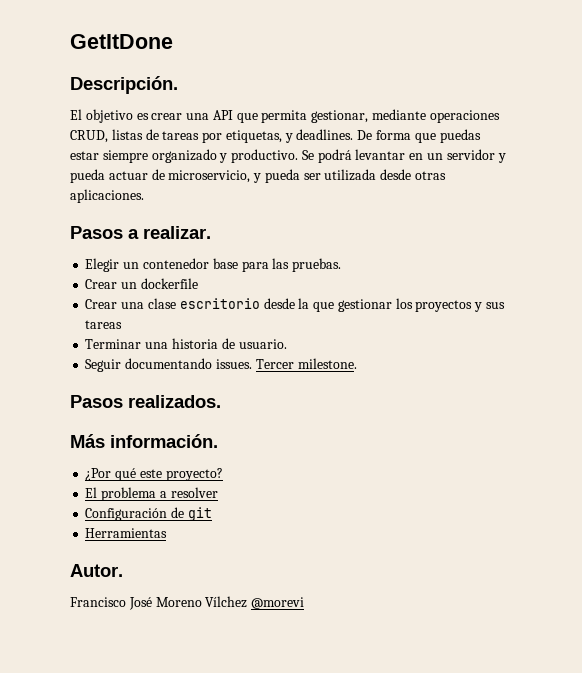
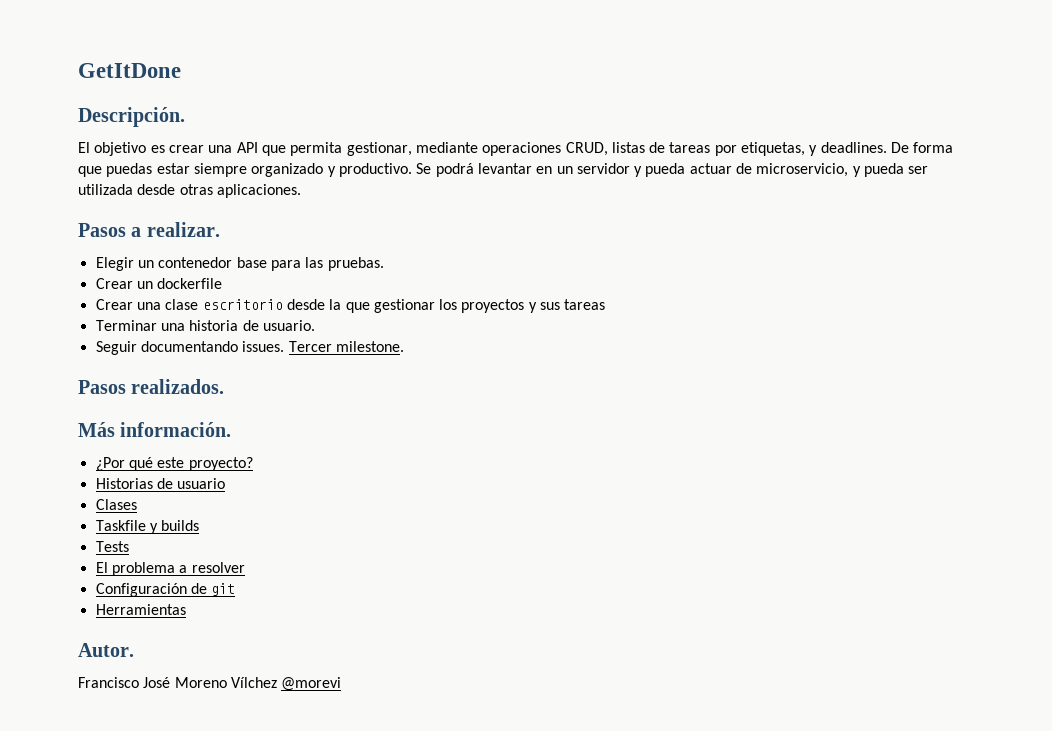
(223, 474) none -> [95,478,226,489] [95,499,137,510] [95,520,200,534] [95,541,129,552] // Historias de usuario // Clases // Taskfile y builds // Tests

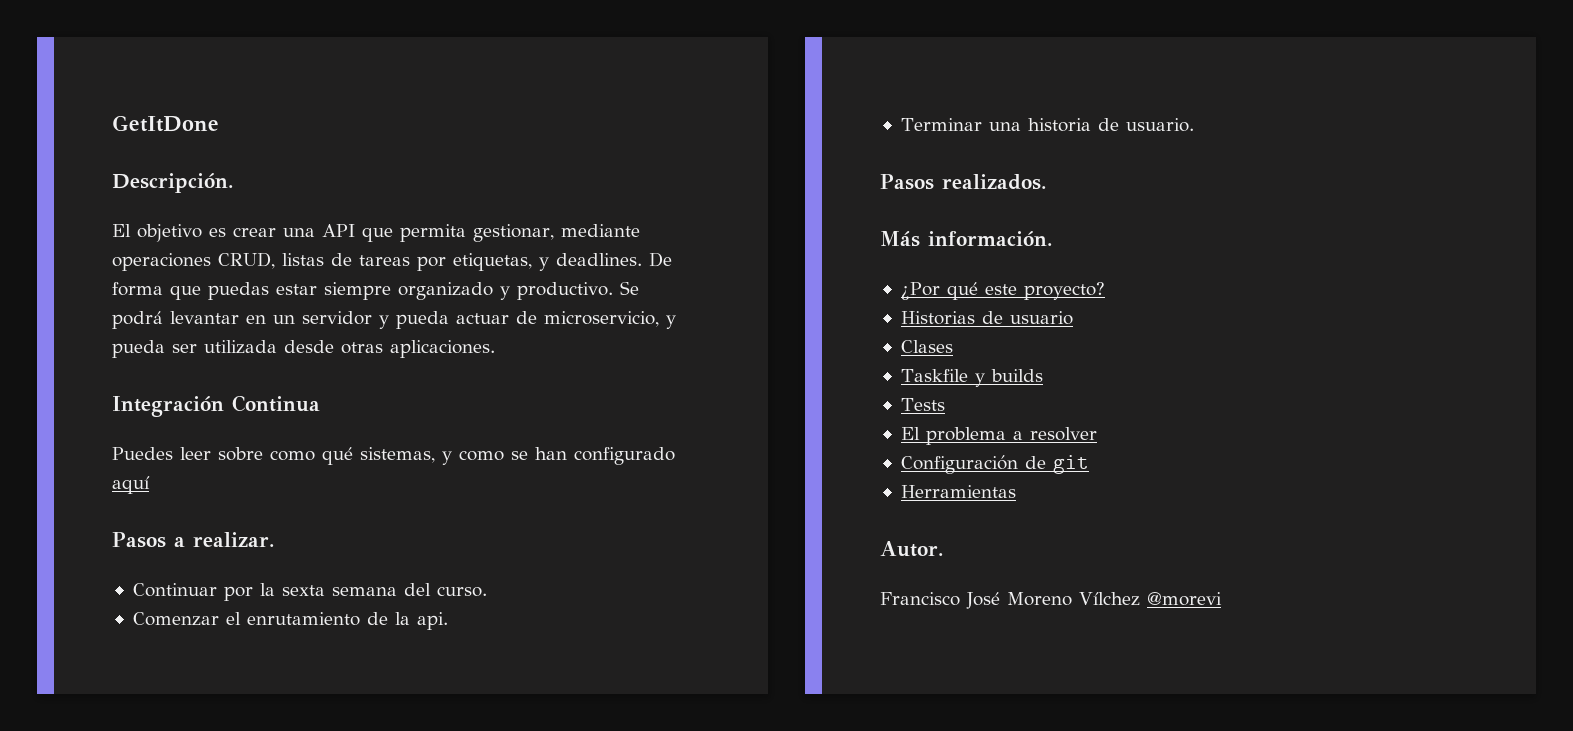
[78,222,220,237] [95,257,384,271] [95,278,223,289] [95,299,606,313] Pasos a realizar. // Elegir un contenedor base para las pruebas. // Crear un dockerfile // Crear una clase escritorio desde la que gestionar los proyectos y sus tareas -> [112,395,320,417] [112,447,675,465] [112,476,150,494] [112,532,275,548] [132,583,487,601] [132,612,448,630] Integración Continua // Puedes leer sobre como qué sistemas, y como se han configurado aquí // Pasos a realizar. // Continuar por la sexta semana del curso. // Comenzar el enrutamiento de la api.
[95,341,404,355] // Seguir documentando issues. Tercer milestone. -> (1194, 125) none

